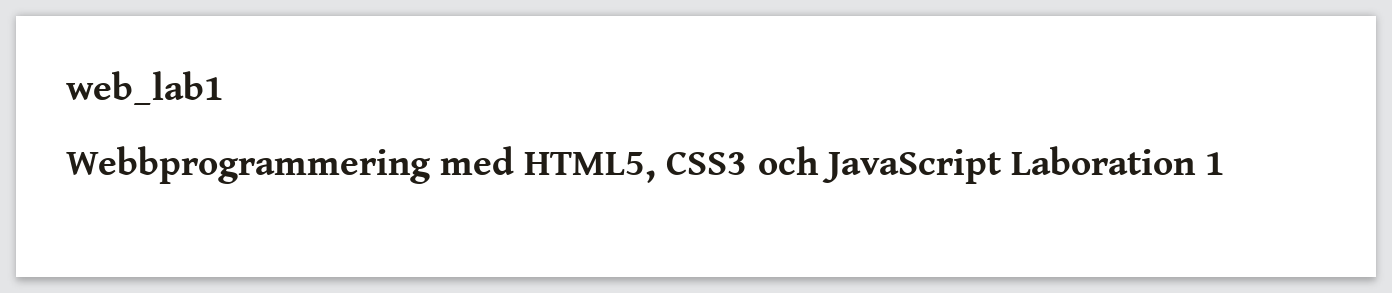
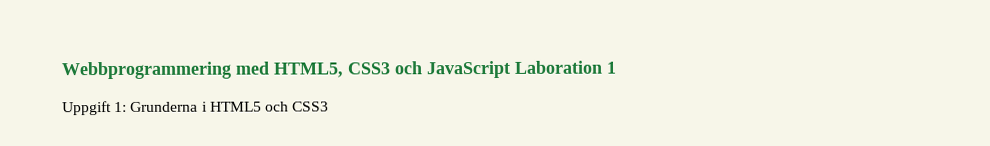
[66,71,224,105] web_lab1 // -> (61, 70) none
(1225, 163) none -> [62,101,330,116] // Uppgift 1: Grunderna i HTML5 och CSS3

